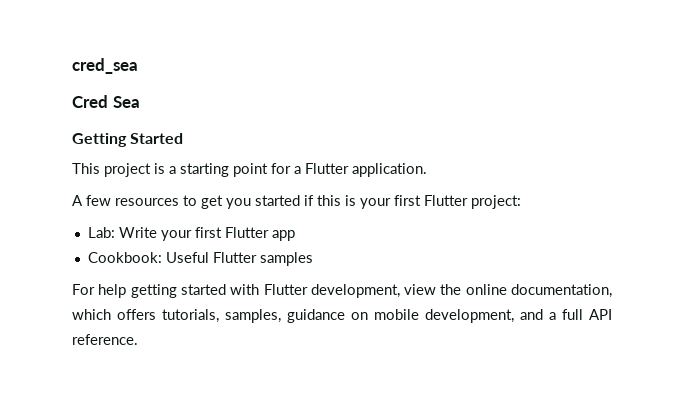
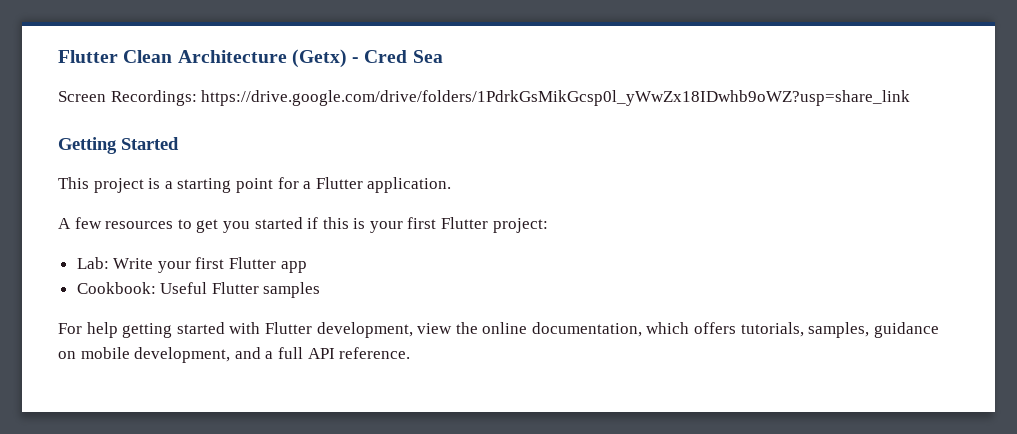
[72,58,138,74] cred_sea // -> [58,49,360,68] Flutter Clean Architecture (Getx) -
(140, 102) none -> [58,90,911,106] // Screen Recordings: https://drive.google.com/drive/folders/1PdrkGsMikGcsp0l_yWwZx18IDwhb9oWZ?usp=share_link

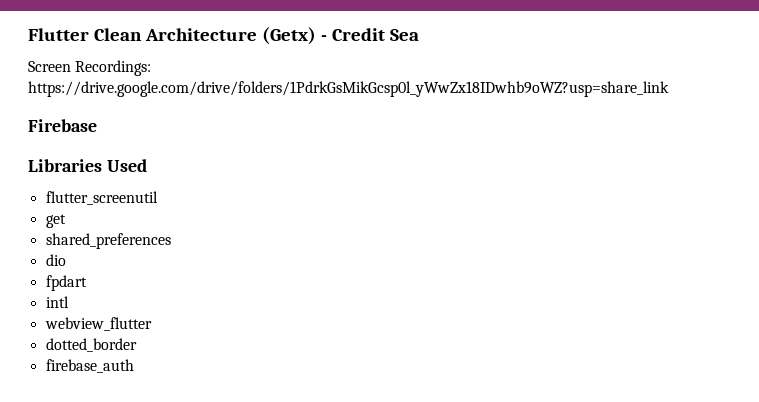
[364,50,408,63] Cred -> [331,28,385,41] Credit
[58,137,179,154] [58,177,452,193] [58,217,548,233] [76,257,307,273] [76,282,321,298] [58,322,939,338] [58,347,411,363] Getting Started // This project is a starting point for a Flutter application. // A few resources to get you started if this is your first Flutter project: // Lab: Write your first Flutter app // Cookbook: Useful Flutter samples // For help getting started with Flutter development, view the online documentation, which offers tutorials, samples, guidance on mobile development, and a full API reference. -> [28,119,97,132] [28,159,147,172] [45,191,158,205] [45,214,66,228] [45,233,171,249] [45,254,66,266] [45,275,87,291] [45,296,69,308] [44,317,152,331] [45,338,137,352] [45,359,134,373] Firebase // Libraries Used // flutter_screenutil // get // shared_preferences // dio // fpdart // intl // webview_flutter // dotted_border // firebase_auth

